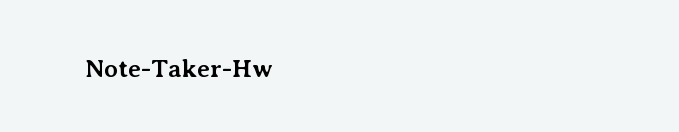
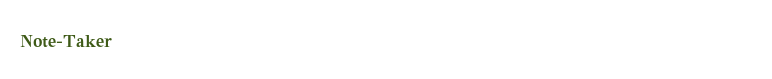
[85,59,273,77] Note-Taker-Hw -> [20,35,112,48] Note-Taker

